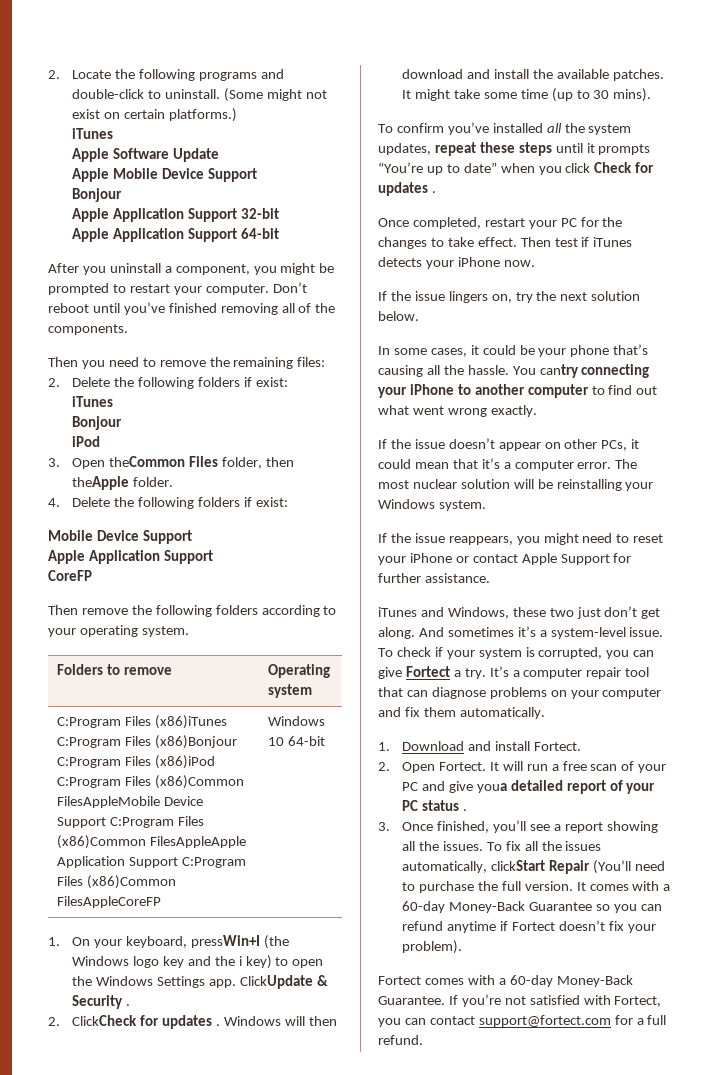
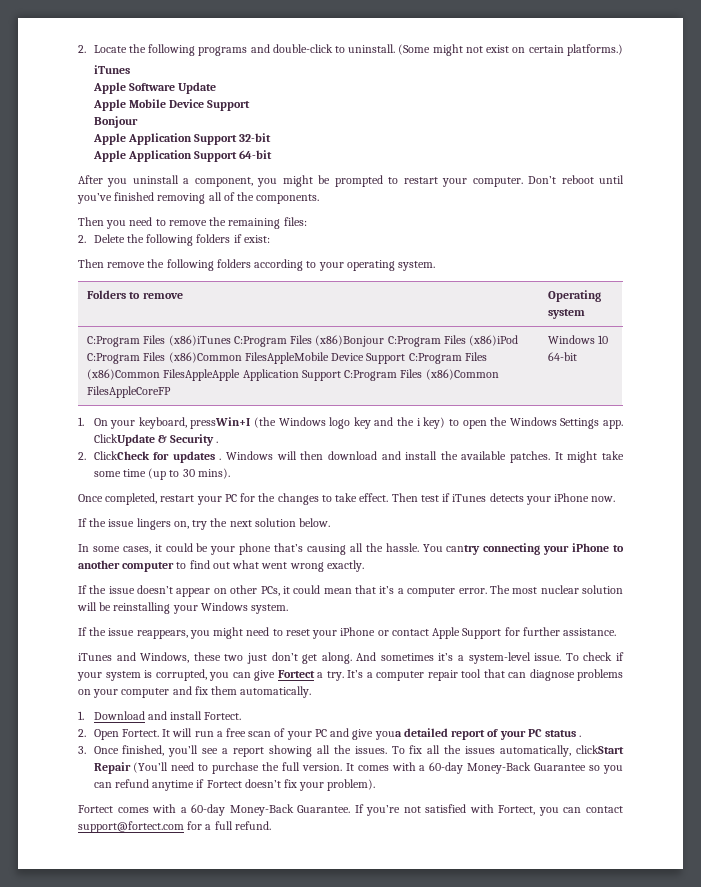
[72,396,114,407] [72,416,123,430] [72,436,101,447] [48,456,294,469] [72,476,173,490] [48,497,288,509] [48,530,192,544] [48,550,213,564] [48,570,92,581] // iTunes // Bonjour // iPod // 3. Open theCommon Files folder, then theApple folder. // 4. Delete the following folders if exist: // Mobile Device Support // Apple Application Support // CoreFP -> (270, 239) none
[378,122,632,135] [378,142,651,156] [378,162,655,175] [378,182,436,196] // To confirm you’ve installed all the system updates, repeat these steps until it prompts “You’re up to date” when you click Check for updates . -> (230, 473) none

